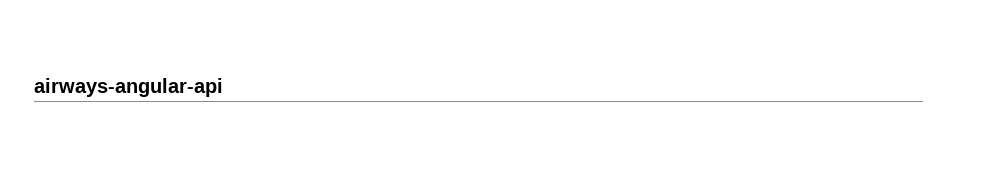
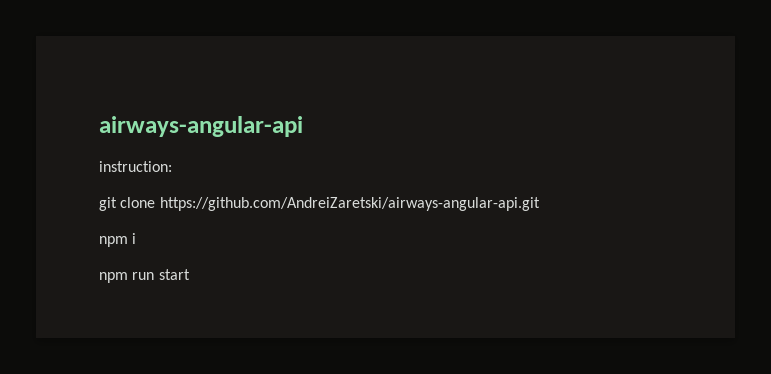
(223, 87) none -> [99,161,172,172] [99,197,540,211] [99,233,137,247] [99,269,190,283] // instruction: // git clone https://github.com/AndreiZaretski/airways-angular-api.git // npm i // npm run start

